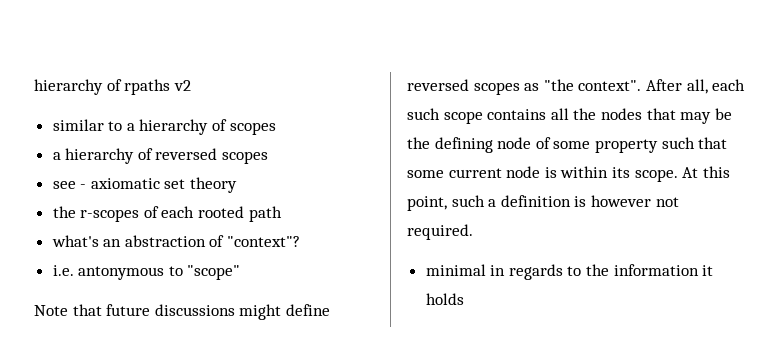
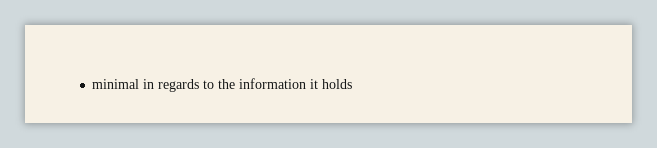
[34,79,191,95] [52,119,276,135] [52,148,269,164] [52,177,238,193] [52,206,282,222] [51,235,301,247] [52,265,241,280] [34,304,330,320] [407,79,746,95] [407,108,732,124] [407,137,728,153] [407,166,730,182] [407,195,679,211] [407,224,473,240] hierarchy of rpaths v2 // similar to a hierarchy of scopes // a hierarchy of reversed scopes // see - axiomatic set theory // the r-scopes of each rooted path // what's an abstraction of "context"? // i.e. antonymous to "scope" // Note that future discussions might define reversed scopes as "the context". After all, each such scope contains all the nodes that may be the defining node of some property such that some current node is within its scope. At this point, such a definition is however not required. // -> (92, 84) none

